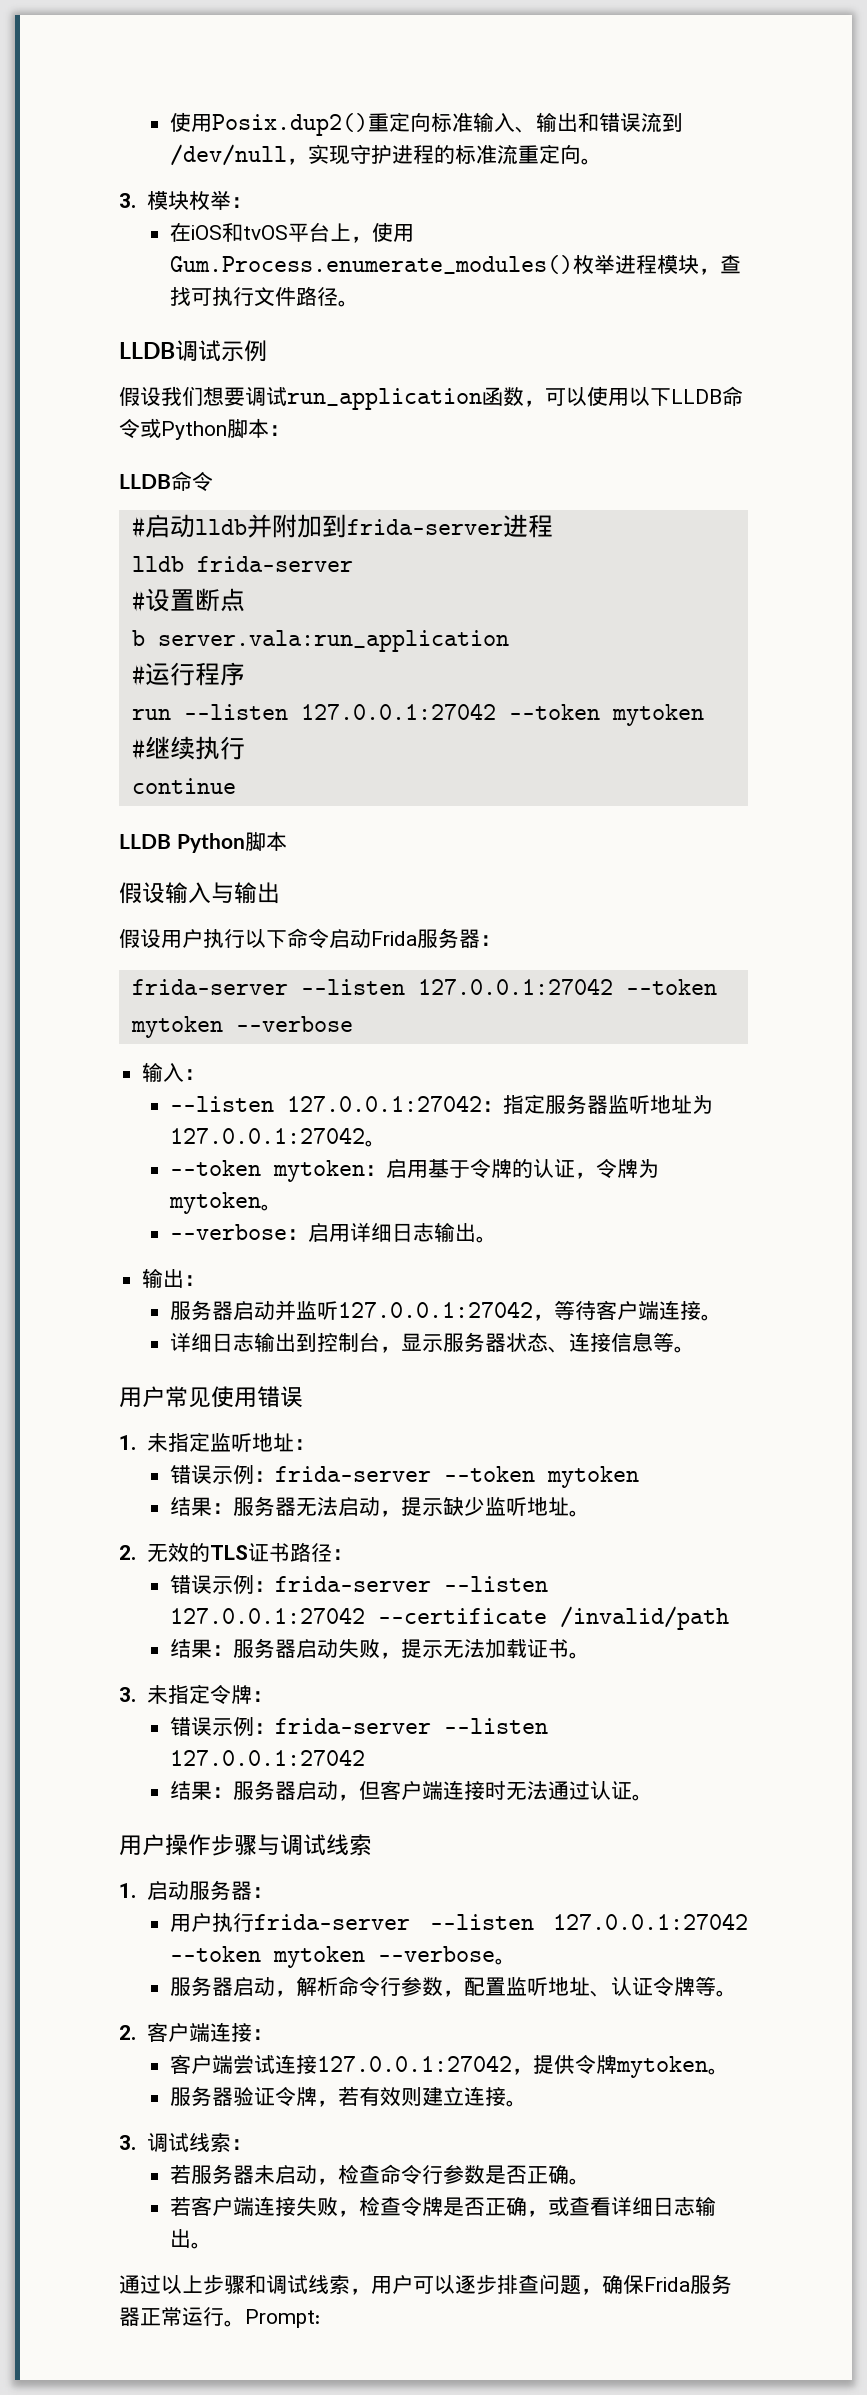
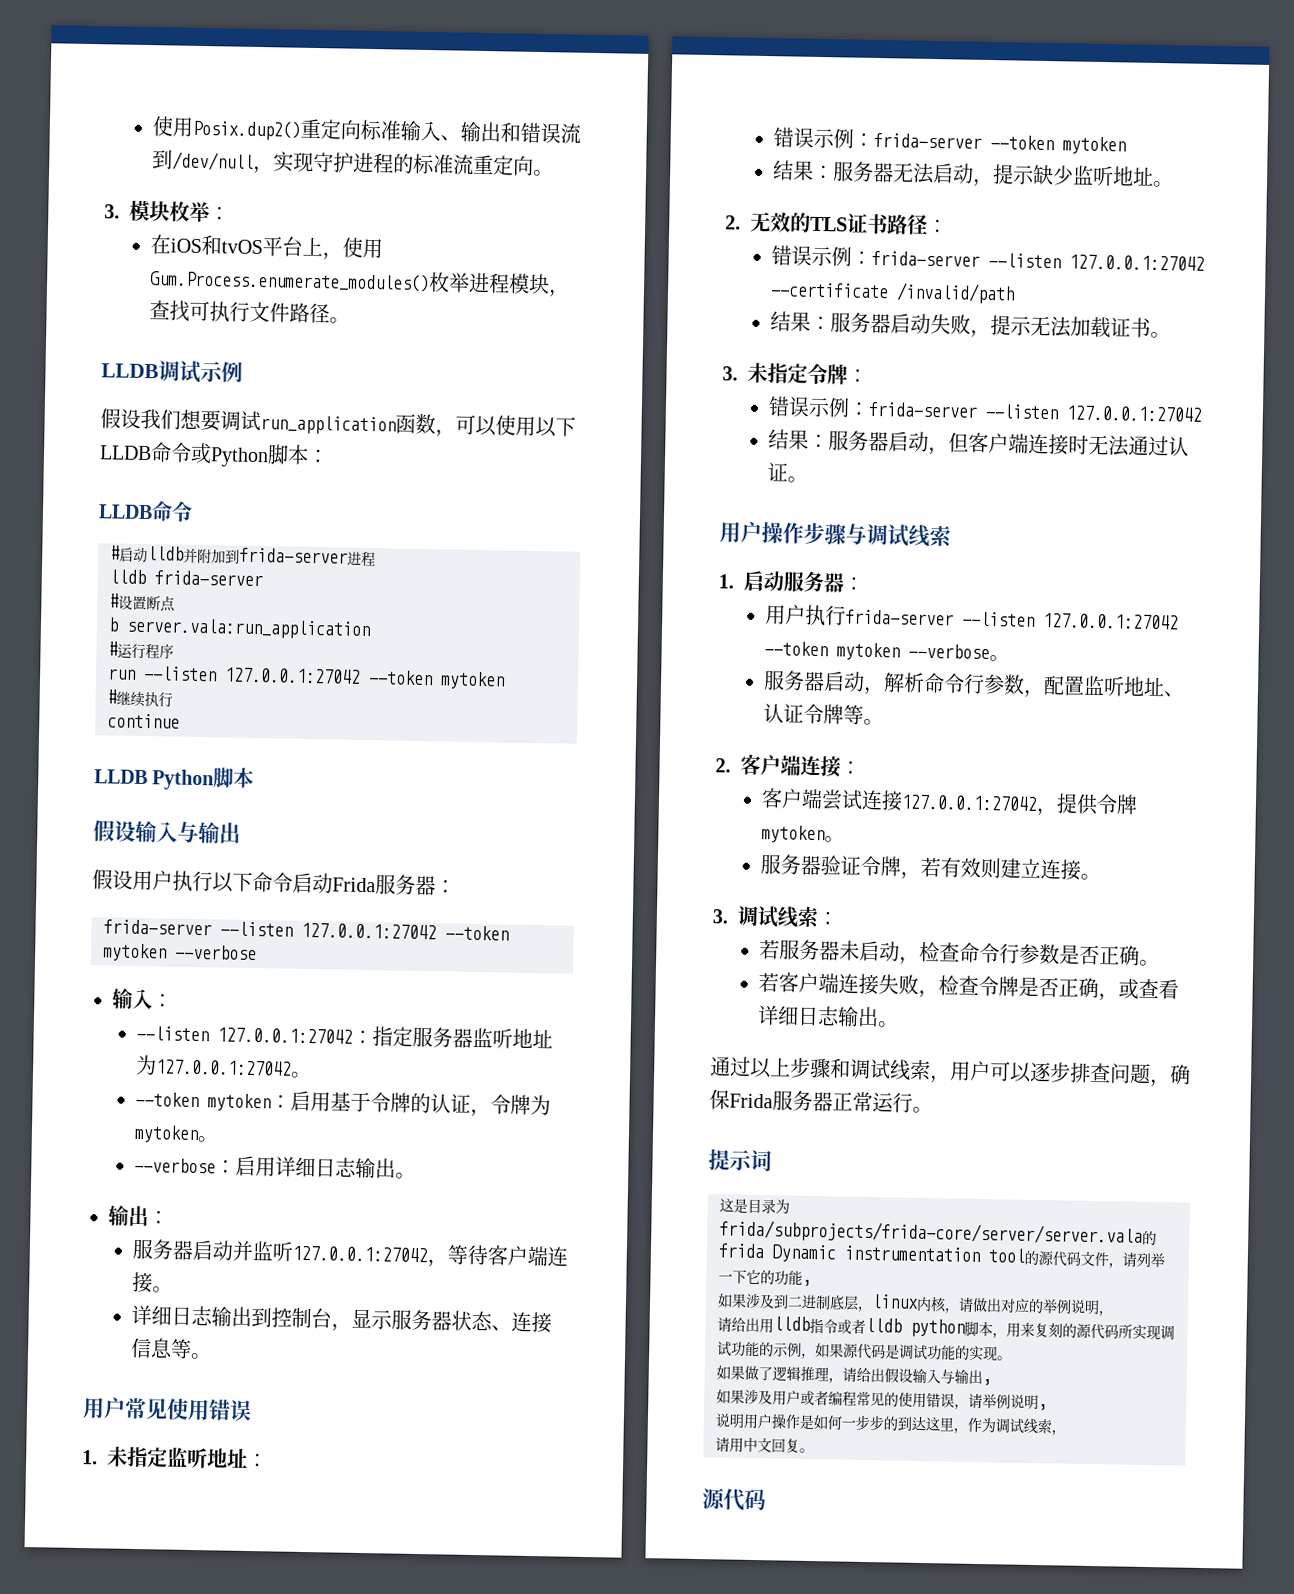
[245,2309,320,2328] Prompt: -> [708,1149,772,1172] [719,1198,790,1214] [719,1219,1157,1247] [718,1243,1165,1269] [718,1268,812,1287] [717,1292,1113,1317] [717,1316,1175,1341] [717,1341,1012,1362] [716,1365,992,1386] [716,1388,1048,1411] [715,1413,1066,1436] [715,1436,814,1454] [702,1488,766,1511] // 提示词 // 这是目录为frida/subprojects/frida-core/server/server.vala的frida Dynamic instrumentation tool的源代码文件，请列举一下它的功能, // 如果涉及到二进制底层，linux内核，请做出对应的举例说明， // 请给出用lldb指令或者lldb python脚本，用来复刻的源代码所实现调试功能的示例，如果源代码是调试功能的实现。 // 如果做了逻辑推理，请给出假设输入与输出, // 如果涉及用户或者编程常见的使用错误，请举例说明, // 说明用户操作是如何一步步的到达这里，作为调试线索， // 请用中文回复。 // 源代码

